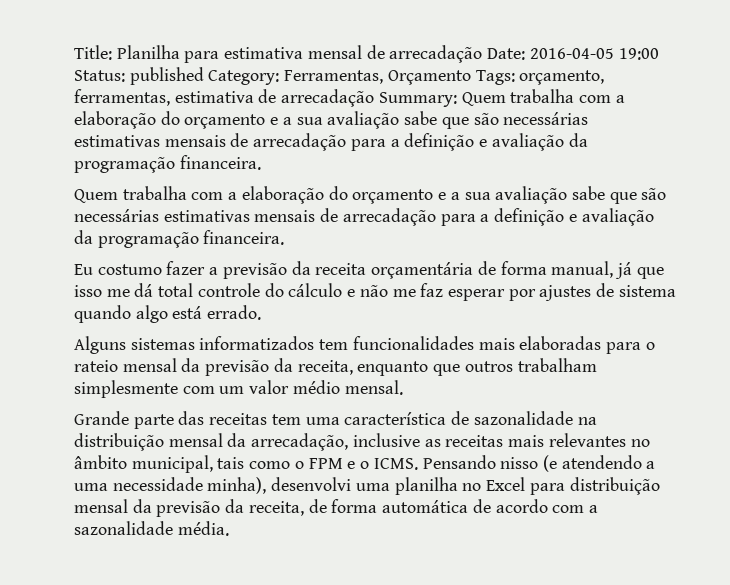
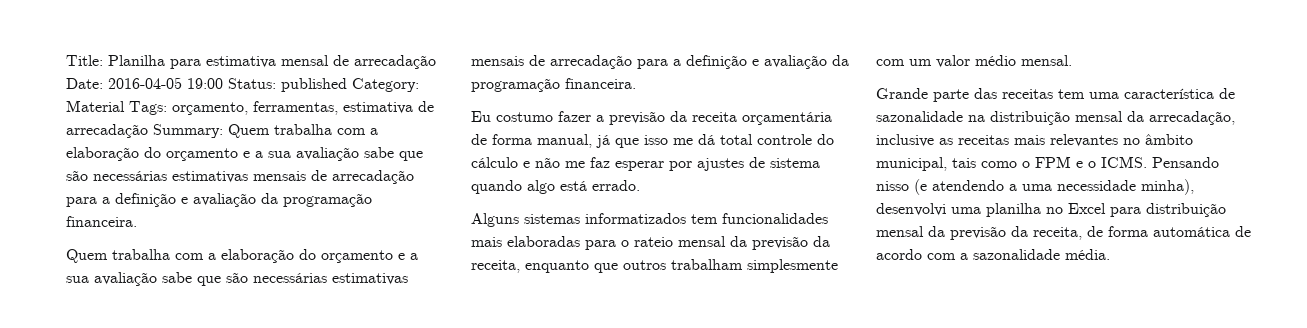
[284,70,471,85] Ferramentas, Orçamento -> [66,100,125,112] Material

